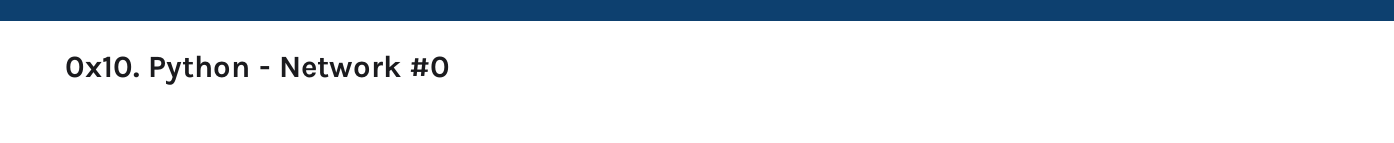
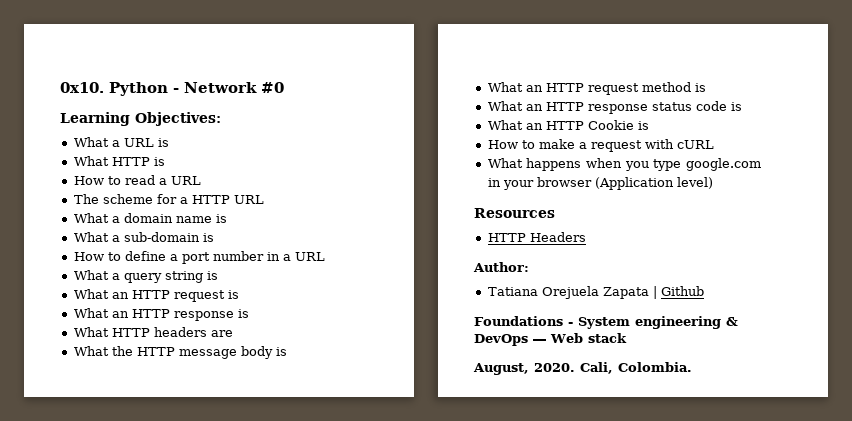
(451, 67) none -> [60,112,221,126] [73,137,169,147] [73,156,165,166] [73,175,201,185] [73,194,264,204] [73,213,227,223] [73,232,214,242] [73,251,325,264] [73,270,218,283] [73,289,239,302] [73,308,249,321] [73,327,233,337] [73,346,287,359] [487,82,706,95] [487,101,742,114] [487,120,649,130] [487,139,714,152] [487,158,761,171] [487,177,713,190] [474,208,555,218] [487,232,586,242] [473,262,529,272] [487,286,704,299] [474,316,738,329] [474,333,627,346] [473,362,692,375] // Learning Objectives: // What a URL is // What HTTP is // How to read a URL // The scheme for a HTTP URL // What a domain name is // What a sub-domain is // How to define a port number in a URL // What a query string is // What an HTTP request is // What an HTTP response is // What HTTP headers are // What the HTTP message body is // What an HTTP request method is // What an HTTP response status code is // What an HTTP Cookie is // How to make a request with cURL // What happens when you type google.com in your browser (Application level) // Resources // HTTP Headers // Author: // Tatiana Orejuela Zapata | Github // Foundations - System engineering & DevOps ― Web stack // August, 2020. Cali, Colombia.

